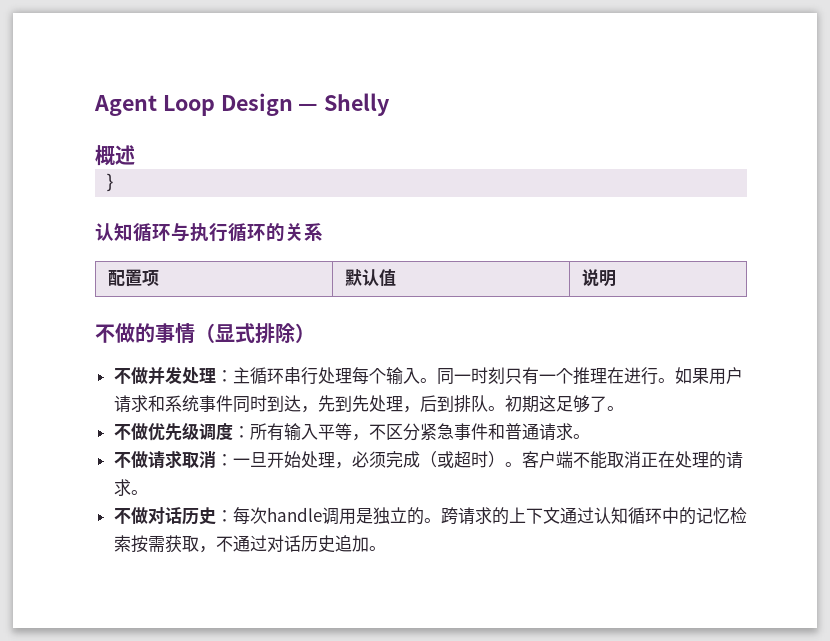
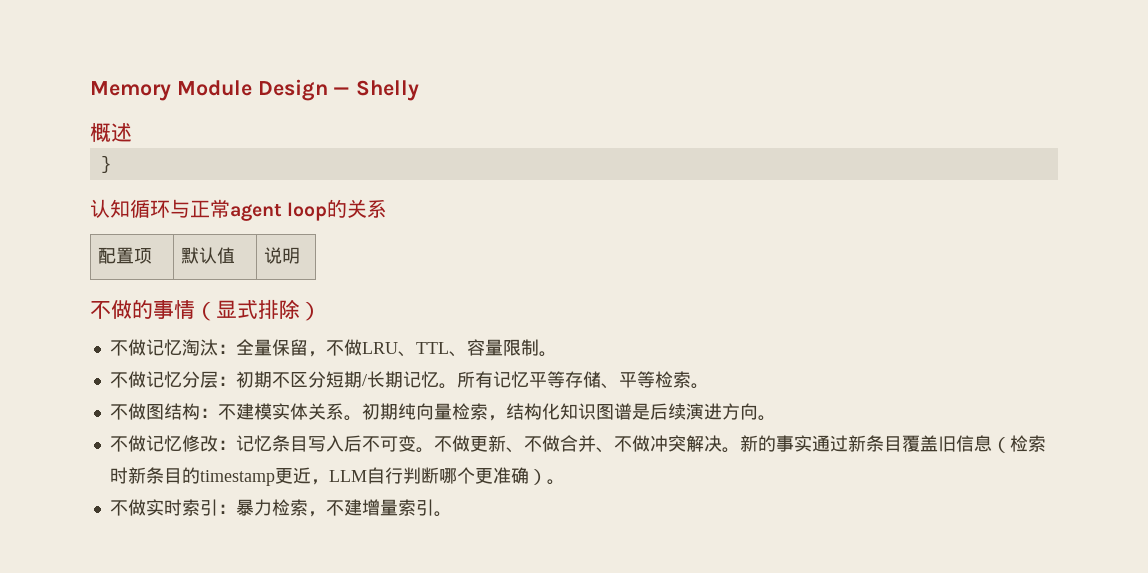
[94,95,215,116] Agent Loop -> [90,80,252,101] Memory Module
[190,223,266,242] 执行循环 -> [190,199,328,221] 正常agent loop
[147,366,743,385] [113,395,624,413] [113,422,590,441] [113,450,743,469] [113,479,148,496] [113,507,747,525] [113,535,369,553] 并发处理：主循环串行处理每个输入。同一时刻只有一个推理在进行。如果用户请求和系统事件同时到达，先到先处理，后到排队。初期这足够了。 // 不做优先级调度：所有输入平等，不区分紧急事件和普通请求。 // 不做请求取消：一旦开始处理，必须完成（或超时）。客户端不能取消正在处理的请求。 // 不做对话历史：每次handle调用是独立的。跨请求的上下文通过认知循环中的记忆检索按需获取，不通过对话历史追加 -> [145,339,557,357] [109,371,709,389] [109,403,776,421] [109,435,1046,453] [109,467,565,486] [109,499,434,517] 记忆淘汰：全量保留，不做LRU、TTL、容量限制。 // 不做记忆分层：初期不区分短期/长期记忆。所有记忆平等存储、平等检索。 // 不做图结构：不建模实体关系。初期纯向量检索，结构化知识图谱是后续演进方向。 // 不做记忆修改：记忆条目写入后不可变。不做更新、不做合并、不做冲突解决。新的事实通过新条目覆盖旧信息（检索时新条目的timestamp更近，LLM自行判断哪个更准确）。 // 不做实时索引：暴力检索，不建增量索引

